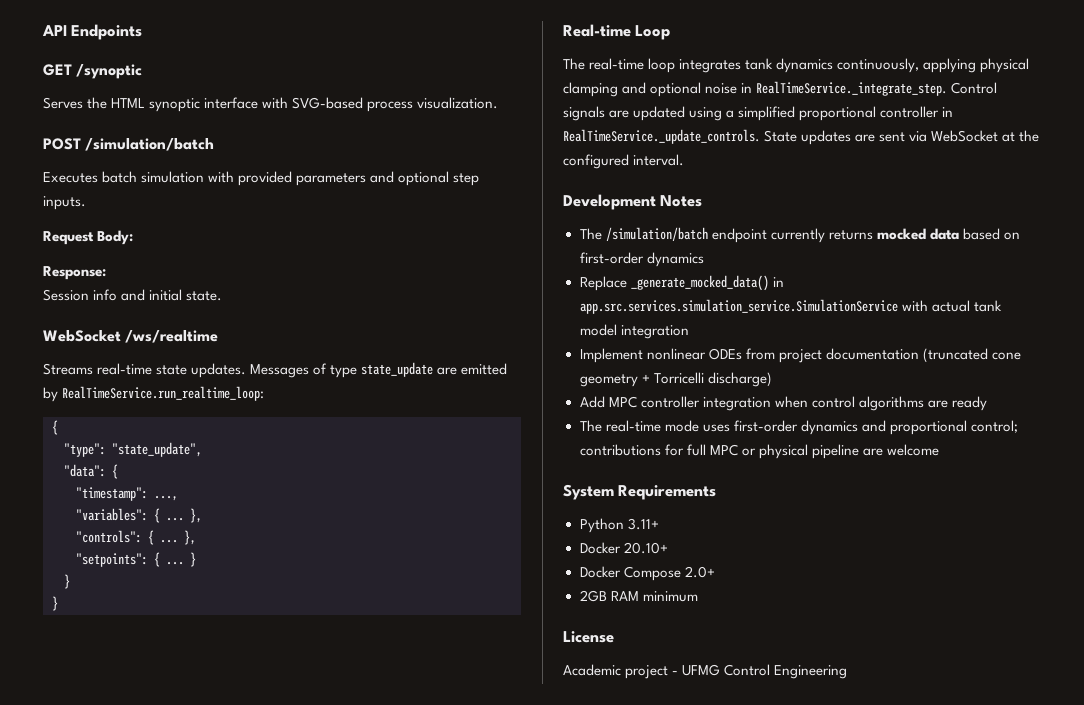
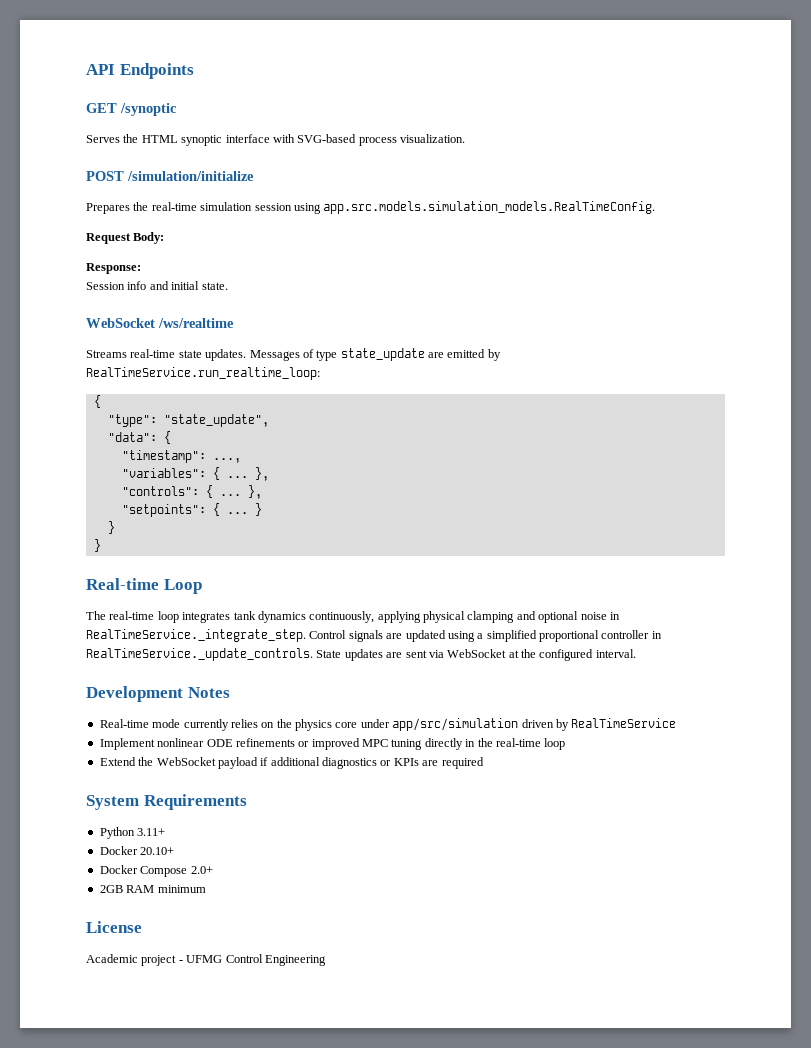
[85,138,215,151] [43,171,480,186] [43,196,86,210] /simulation/batch // Executes batch simulation with provided parameters and optional step inputs. -> [127,171,254,181] [86,201,656,214] /simulation/initialize // Prepares the real-time simulation session using app.src.models.simulation_models.RealTimeConfig.
[579,227,1020,243] [579,252,704,267] [579,275,784,291] [579,299,1002,314] [579,324,689,339] [579,348,1021,363] [579,372,772,387] [579,396,987,411] [579,420,1018,435] [579,444,939,459] The /simulation/batch endpoint currently returns mocked data based on first-order dynamics // Replace _generate_mocked_data() in app.src.services.simulation_service.SimulationService with actual tank model integration // Implement nonlinear ODEs from project documentation (truncated cone geometry + Torricelli discharge) // Add MPC controller integration when control algorithms are ready // The real-time mode uses first-order dynamics and proportional control; contributions for full MPC or physical pipeline are welcome -> [99,718,677,731] [99,738,566,750] [99,757,484,769] Real-time mode currently relies on the physics core under app/src/simulation driven by RealTimeService // Implement nonlinear ODE refinements or improved MPC tuning directly in the real-time loop // Extend the WebSocket payload if additional diagnostics or KPIs are required

